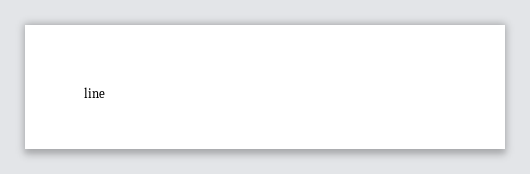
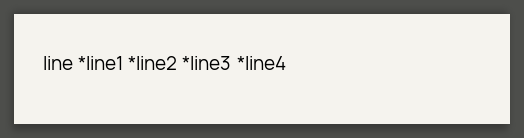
(105, 92) none -> [78,56,286,70] *line1 *line2 *line3 *line4

